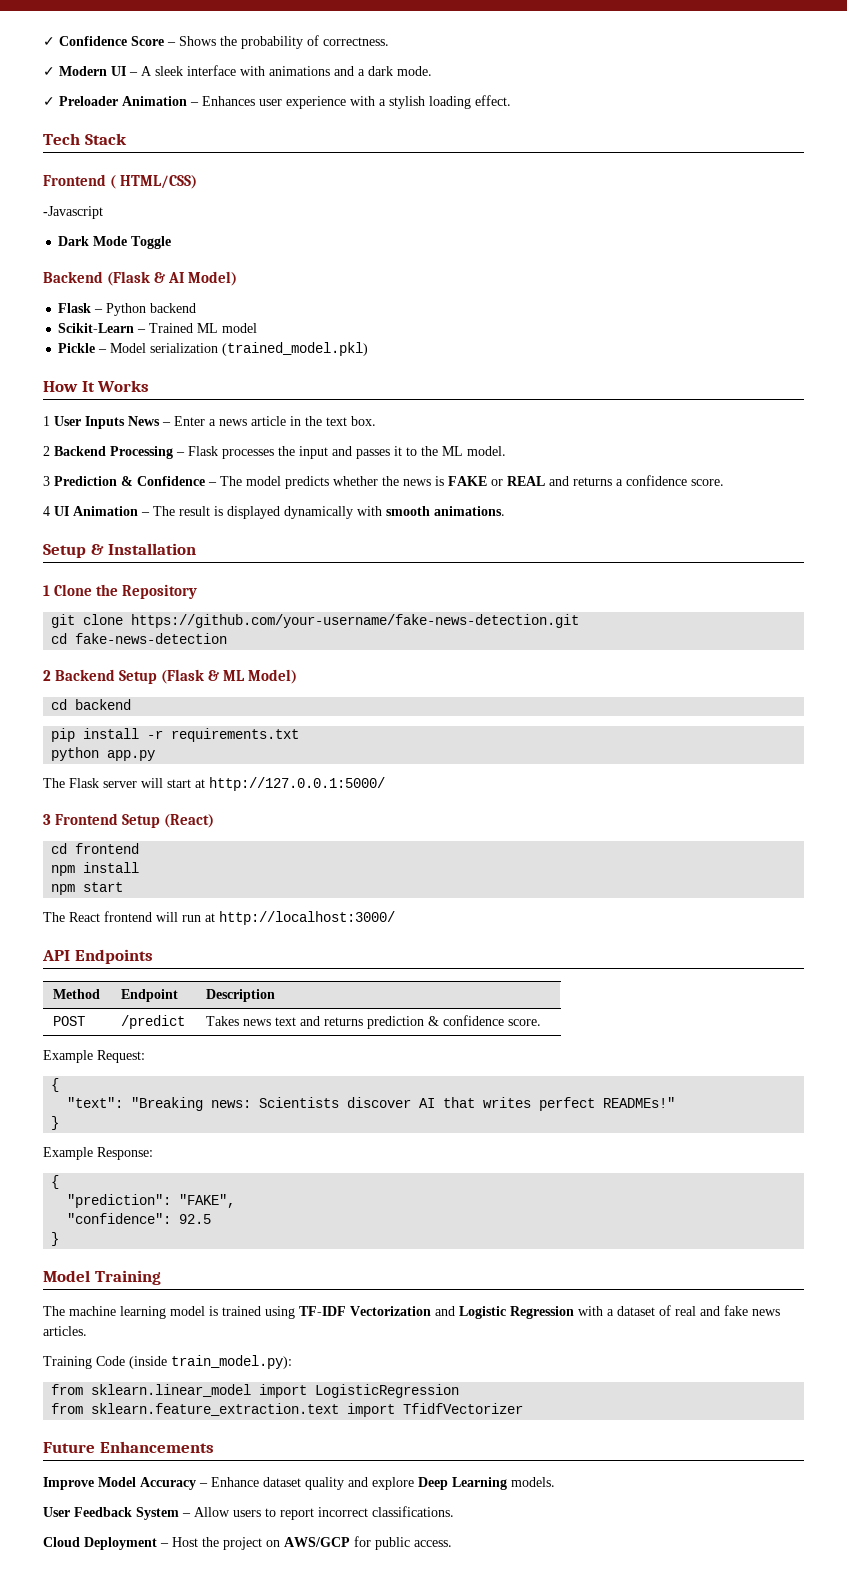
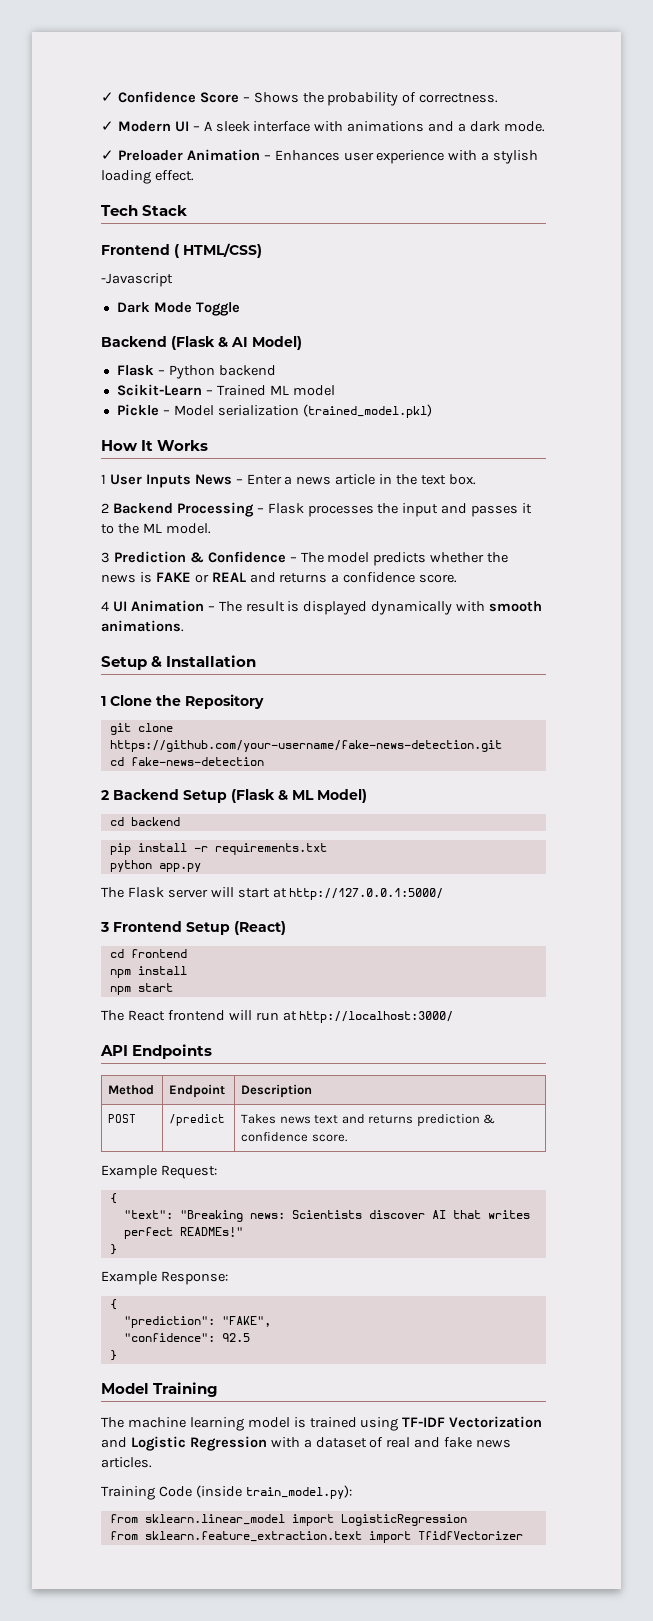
[43,1441,214,1453] [43,1477,555,1490] [43,1506,454,1520] [43,1536,452,1550] // Future Enhancements // Improve Model Accuracy – Enhance dataset quality and explore Deep Learning models. // User Feedback System – Allow users to report incorrect classifications. // Cloud Deployment – Host the project on AWS/GCP for public access. -> (523, 1535) none

